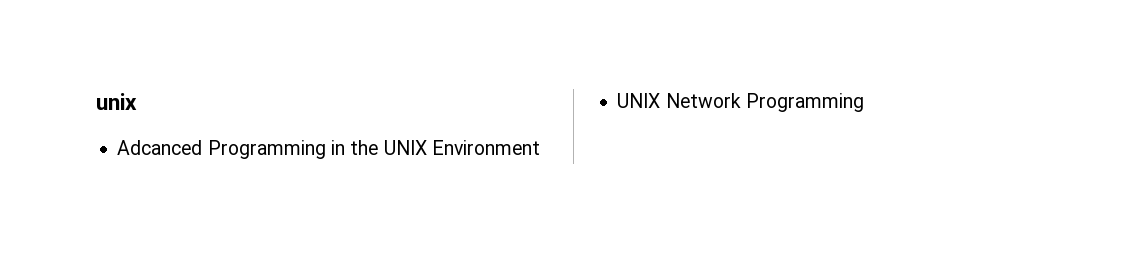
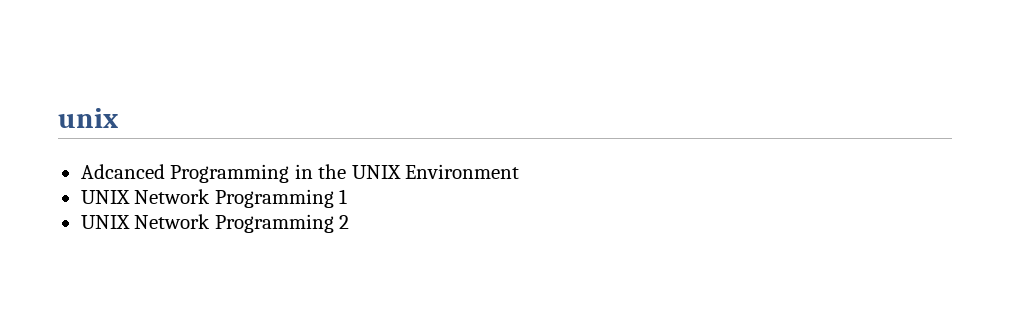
(864, 102) none -> [339,189,348,204] [80,214,350,233] 1 // UNIX Network Programming 2

